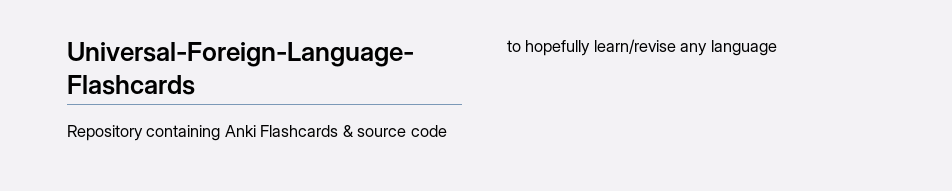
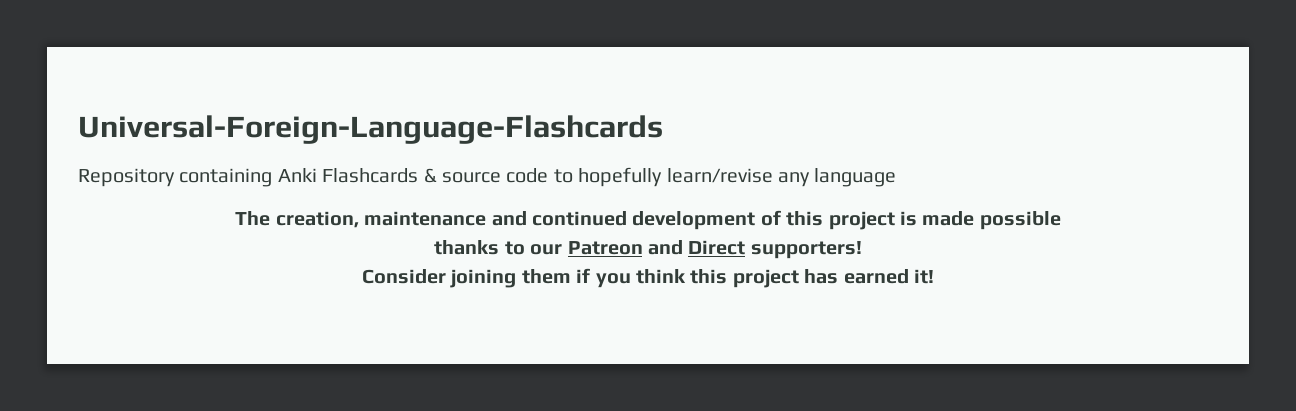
(777, 48) none -> [235,210,1061,230] [434,240,862,259] [362,268,934,288] // The creation, maintenance and continued development of this project is made possible // thanks to our Patreon and Direct supporters! // Consider joining them if you think this project has earned it!

